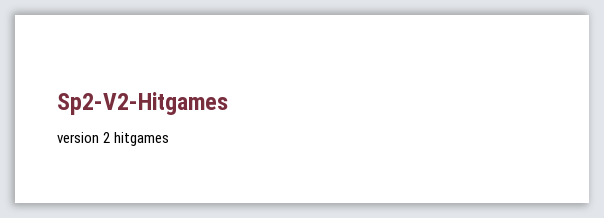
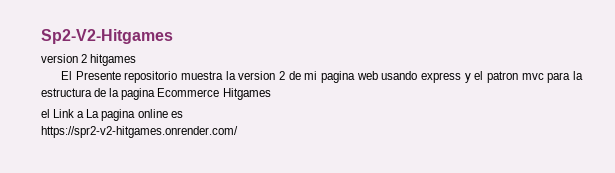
(170, 139) none -> [60,71,584,83] [41,88,271,100] [41,109,183,121] [41,126,238,138] // El Presente repositorio muestra la version 2 de mi pagina web usando express y el patron mvc para la estructura de la pagina Ecommerce Hitgames // el Link a La pagina online es // https://spr2-v2-hitgames.onrender.com/

